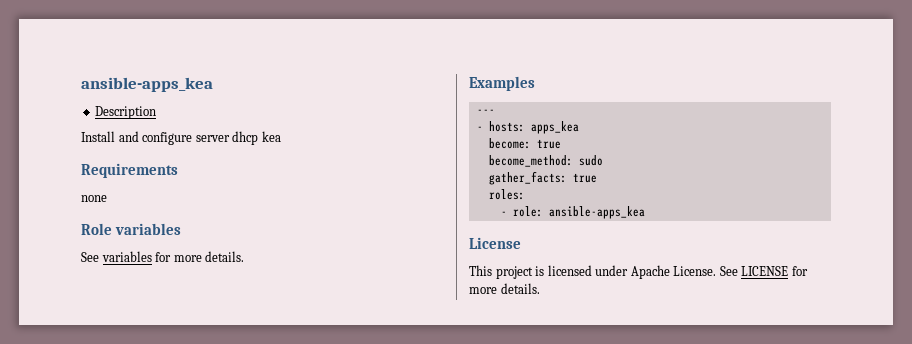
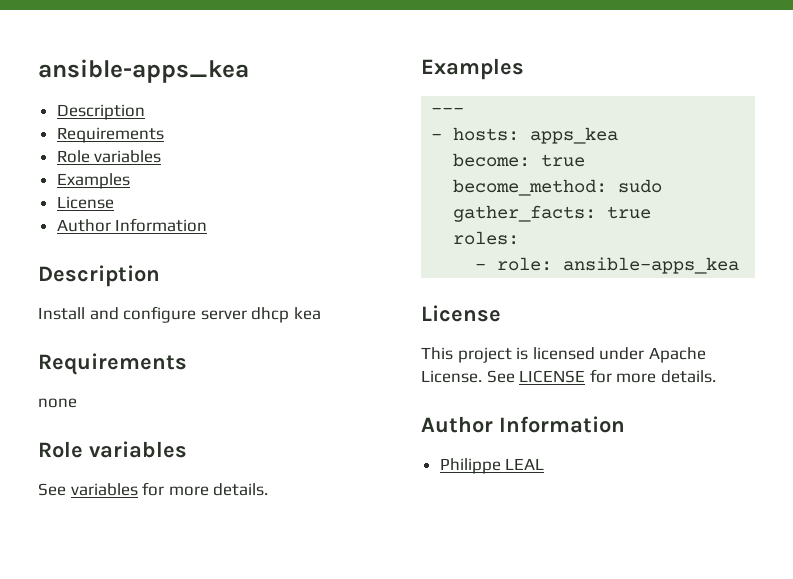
(157, 112) none -> [56,127,164,143] [56,150,162,163] [56,173,130,189] [56,196,114,209] [56,218,208,232] [38,265,160,287] // Requirements // Role variables // Examples // License // Author Information // Description
(540, 288) none -> [421,416,625,433] [439,458,545,474] // Author Information // Philippe LEAL

